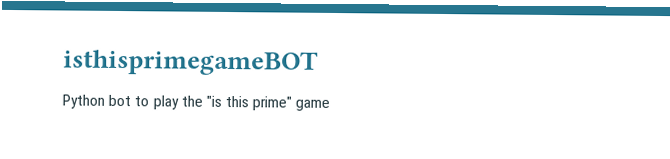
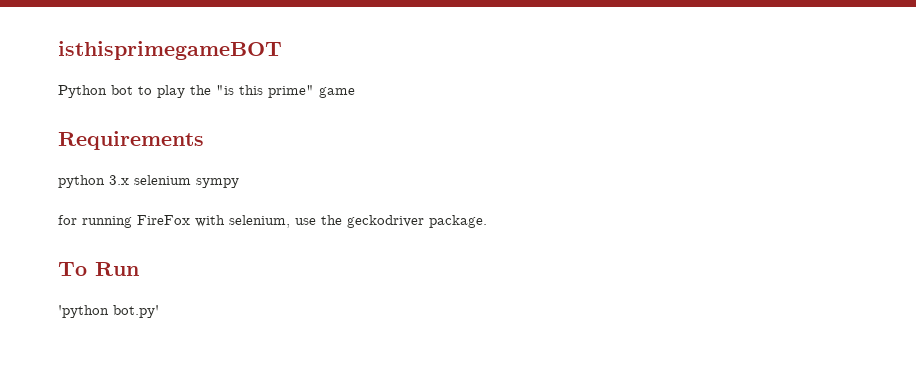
(331, 105) none -> [58,131,204,150] [58,175,239,188] [58,215,487,228] [58,262,139,276] [58,305,159,318] // Requirements // python 3.x selenium sympy // for running FireFox with selenium, use the geckodriver package. // To Run // 'python bot.py'

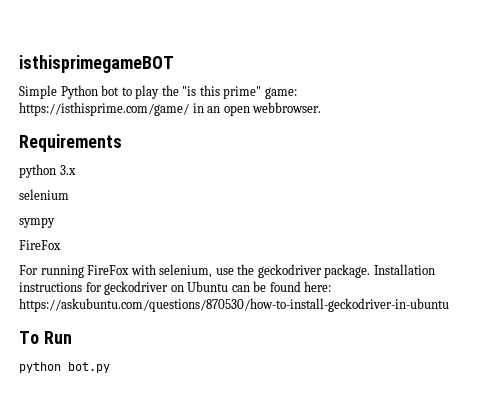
(282, 50) none -> [19,85,57,99] Simple
[319,87,355,98] game -> [264,87,297,99] [19,102,322,116] game: https://isthisprime.com/game/ in an open webbrowser.
(129, 180) none -> (76, 170) //
(191, 180) none -> (69, 194) //
[58,215,77,225] for -> [19,240,61,250] [19,265,38,275] FireFox // For
(487, 221) none -> [373,264,435,275] [19,281,332,295] [19,298,449,312] Installation instructions for geckodriver on Ubuntu can be found here: https://askubuntu.com/questions/870530/how-to-install-geckodriver-in-ubuntu
[58,305,159,318] 'python bot.py' -> [19,362,110,373] python bot.py

